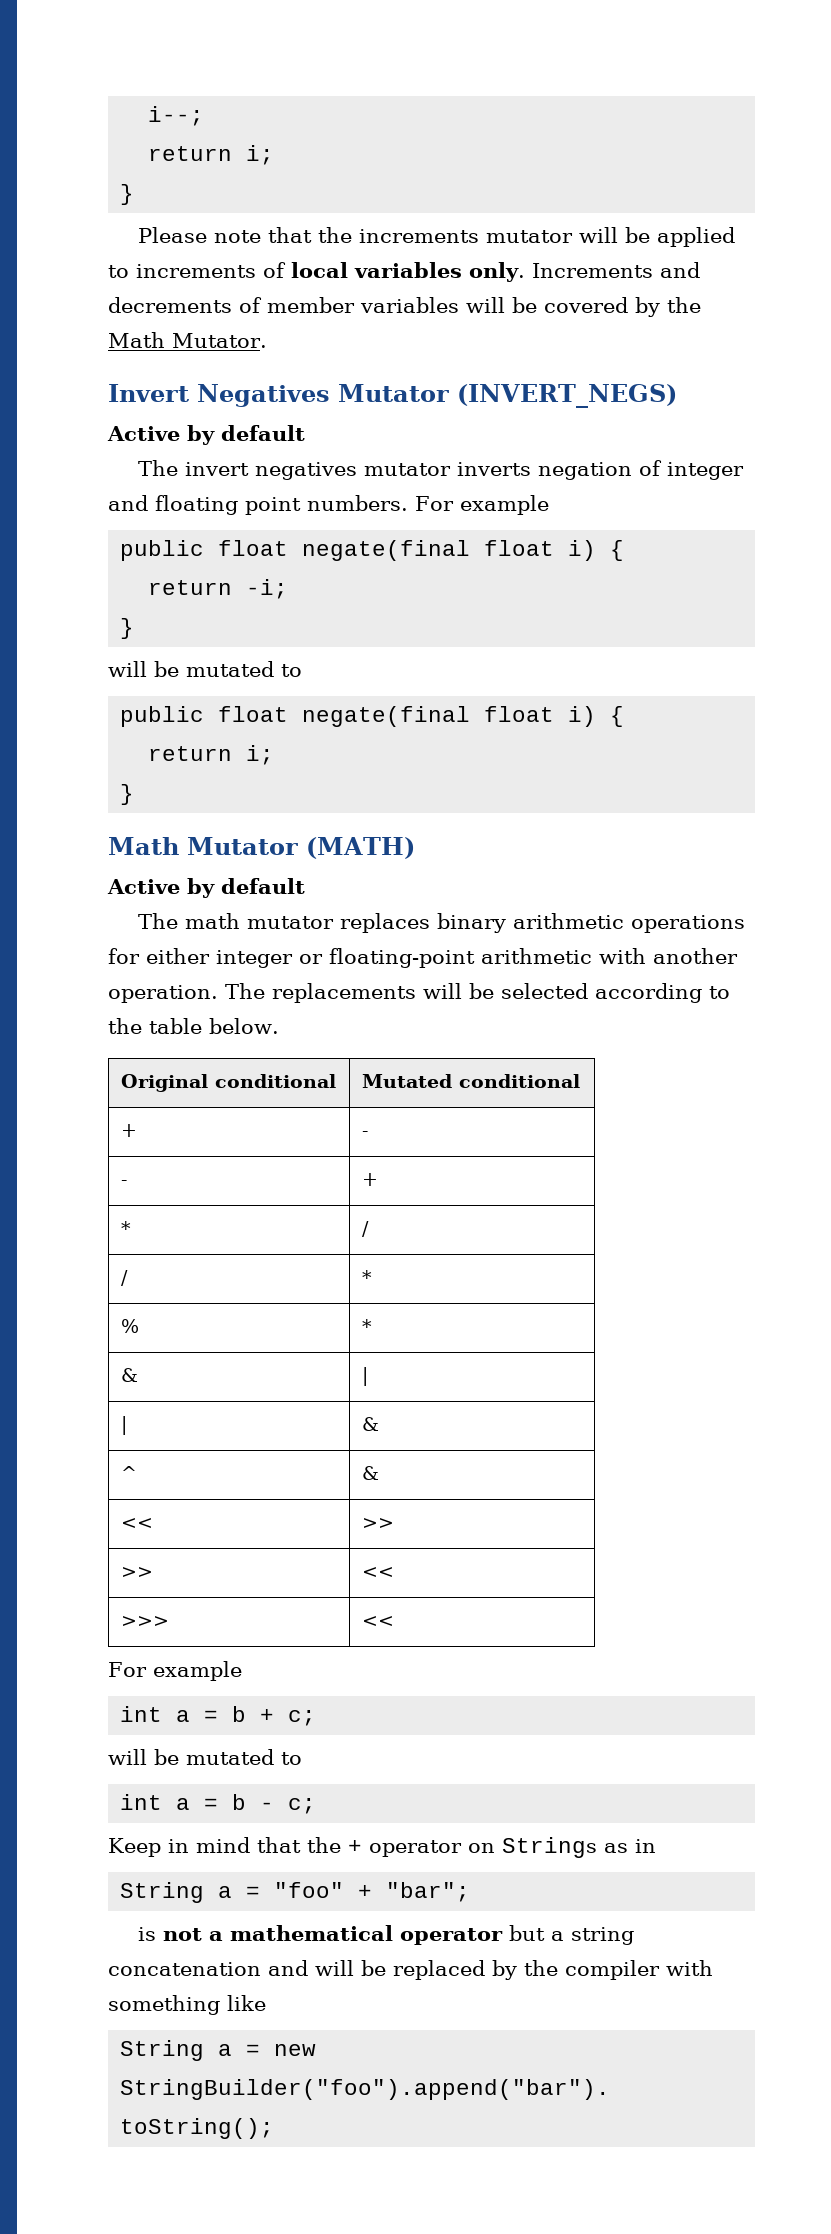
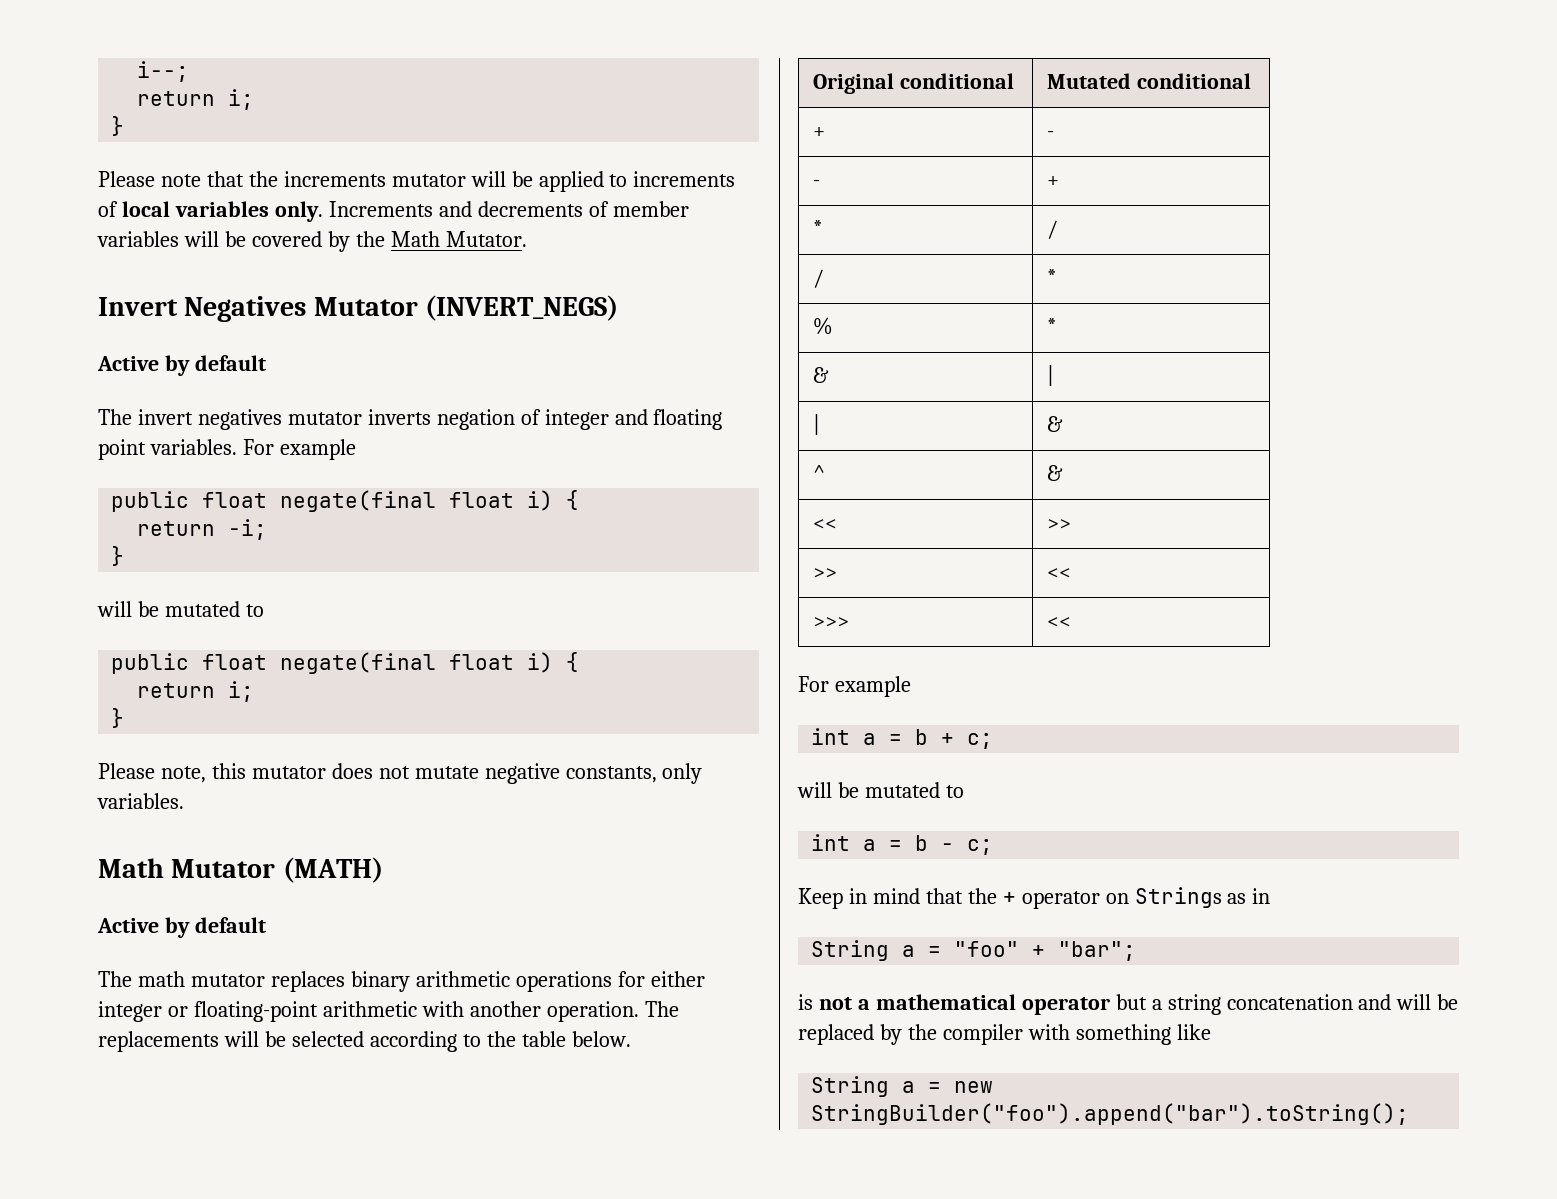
[307,495,408,511] numbers. -> [149,439,237,455] variables.
(135, 794) none -> [98,763,703,784] [97,793,184,809] // Please note, this mutator does not mutate negative constants, only variables.

